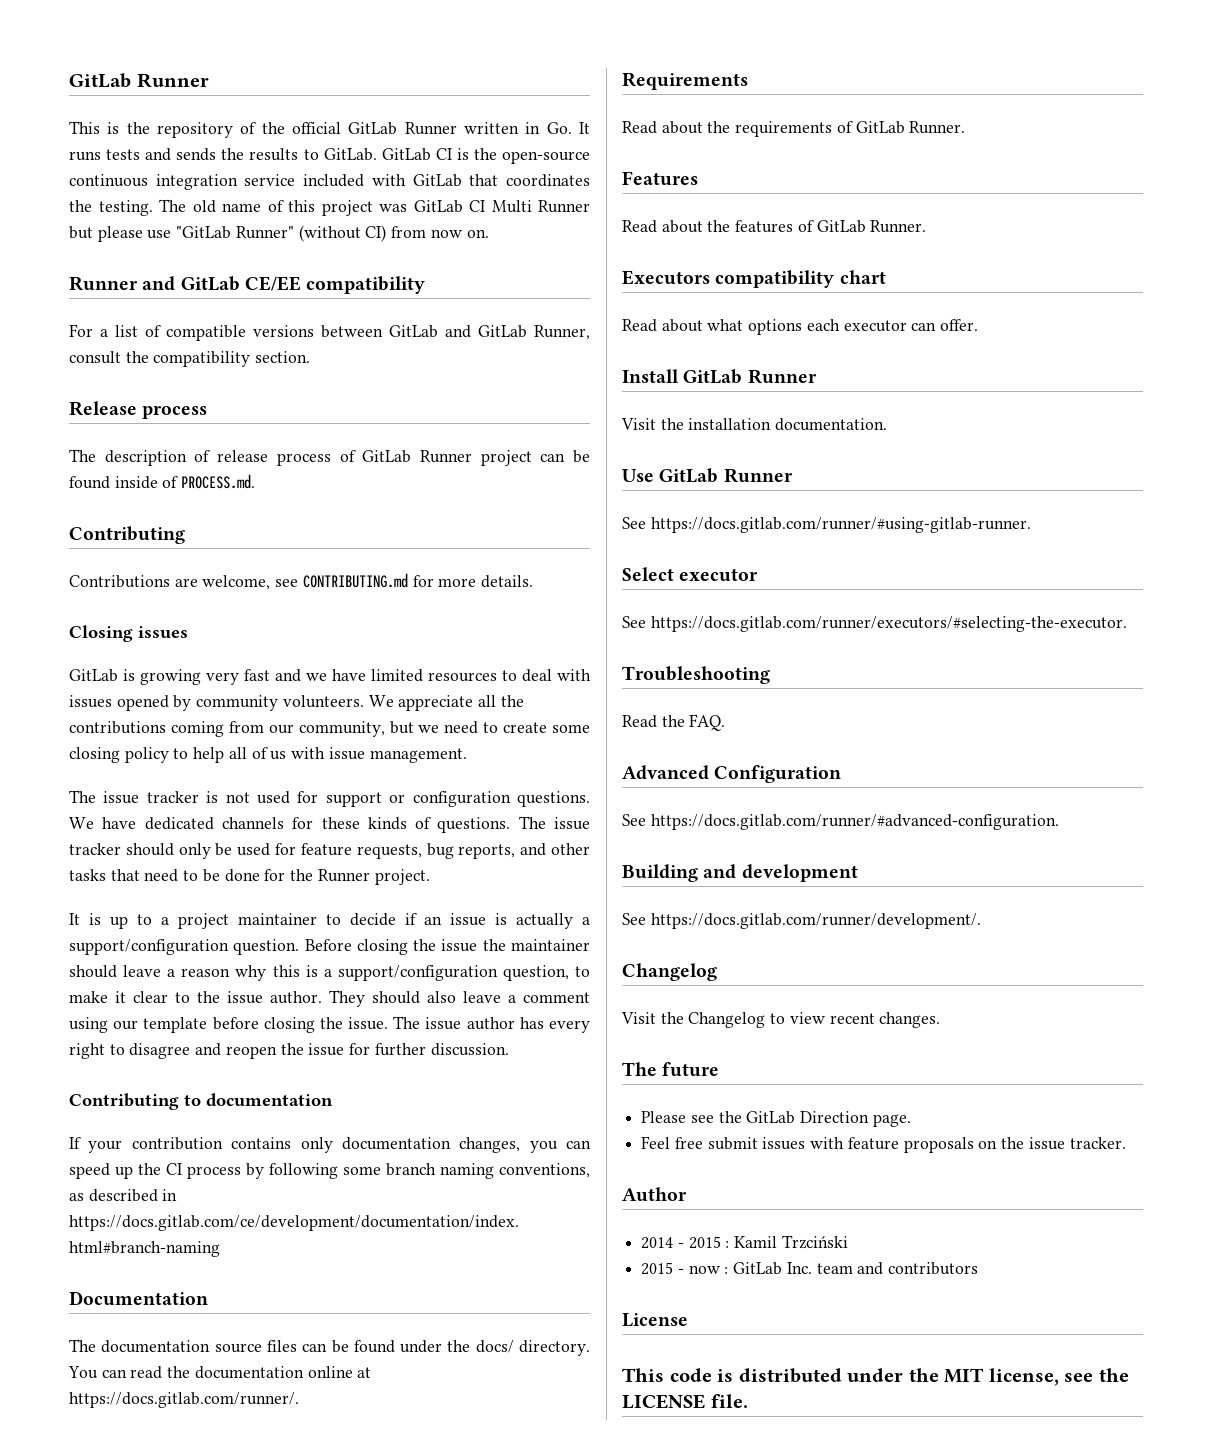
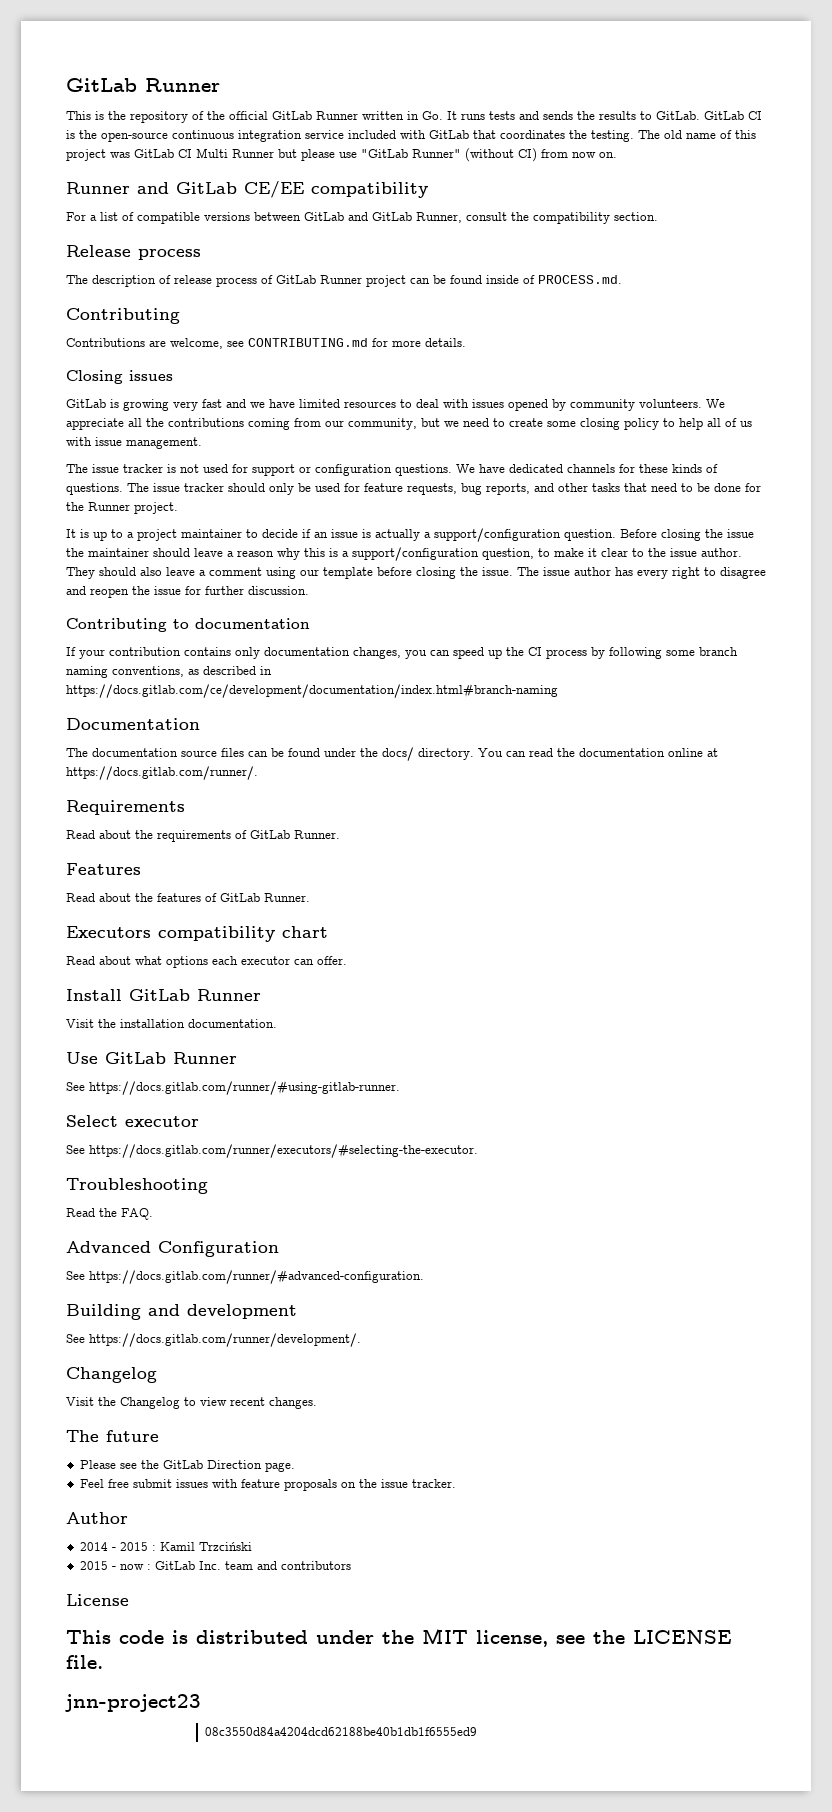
(748, 1401) none -> [65,1694,201,1712] [205,1727,478,1736] // jnn-project23 // 08c3550d84a4204dcd62188be40b1db1f6555ed9

